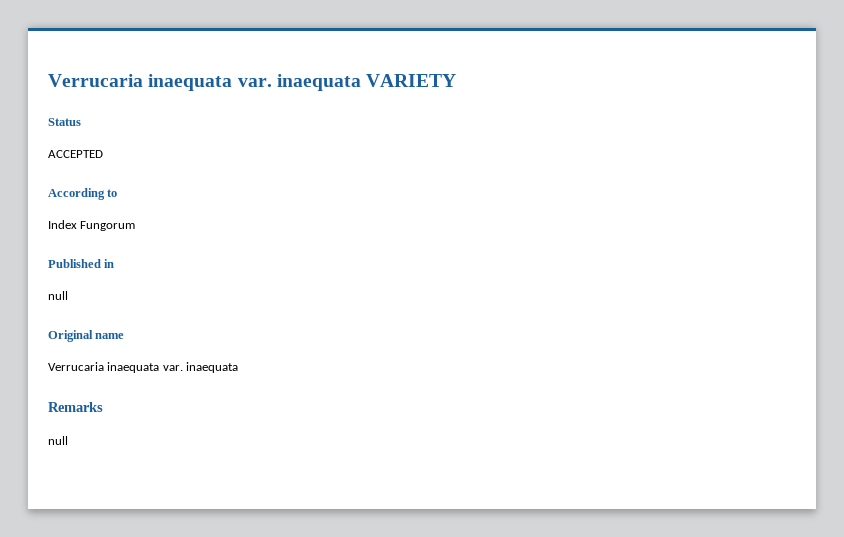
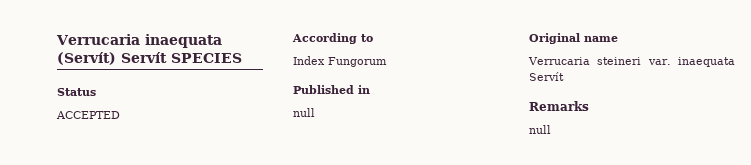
[48,74,457,91] Verrucaria inaequata var. inaequata VARIETY -> [56,34,222,48] [57,52,242,65] Verrucaria inaequata (Servít) Servít SPECIES
[107,362,239,373] inaequata var. inaequata -> [597,57,735,67] [529,72,564,81] steineri var. inaequata Servít

